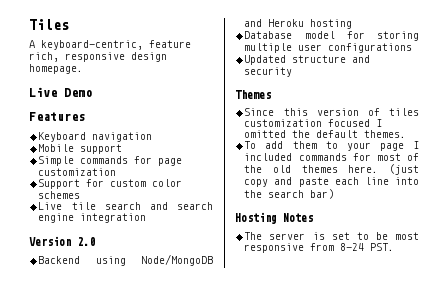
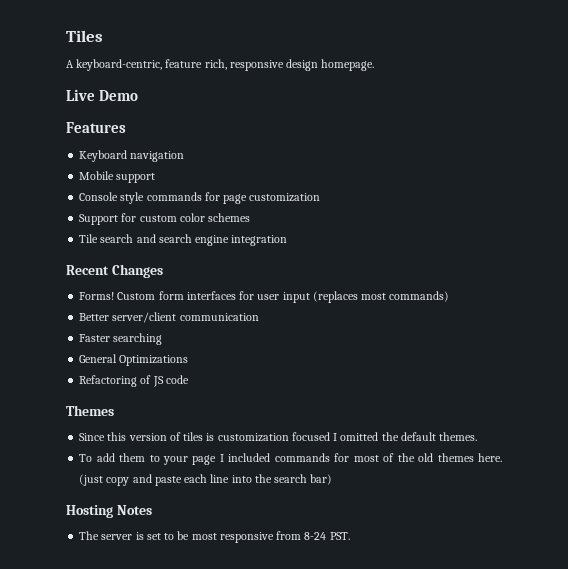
[38,156,75,166] Simple -> [79,192,145,204] Console style
[38,202,96,210] Live tile -> [79,234,99,243] Tile
[29,236,95,246] [38,254,213,266] [244,19,353,29] [244,31,419,41] [244,43,413,53] [244,55,371,65] [244,67,293,77] Version 2.0 // Backend using Node/MongoDB and Heroku hosting // Database model for storing multiple user configurations // Updated structure and security -> [66,264,163,278] [79,291,450,303] [79,312,259,323] [79,333,163,345] [79,354,189,366] [79,375,189,387] Recent Changes // Forms! Custom form interfaces for user input (replaces most commands) // Better server/client communication // Faster searching // General Optimizations // Refactoring of JS code
(419, 112) none -> [206,433,215,441] is

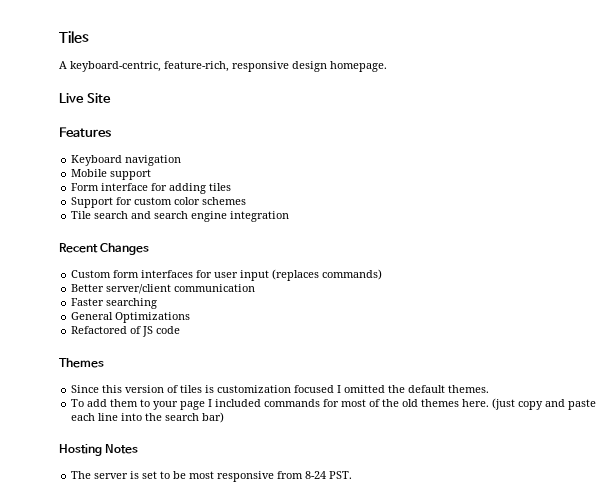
[165,59,227,70] feature rich, -> [164,61,229,72] feature-rich,
[99,90,139,101] Demo -> [86,93,111,103] Site
[79,192,321,204] Console style commands for page customization -> [71,183,232,194] Form interface for adding tiles
[79,292,115,300] Forms! -> (150, 249) none
[361,293,387,300] most -> (320, 275) none
[79,375,138,387] Refactoring -> [71,326,128,334] Refactored

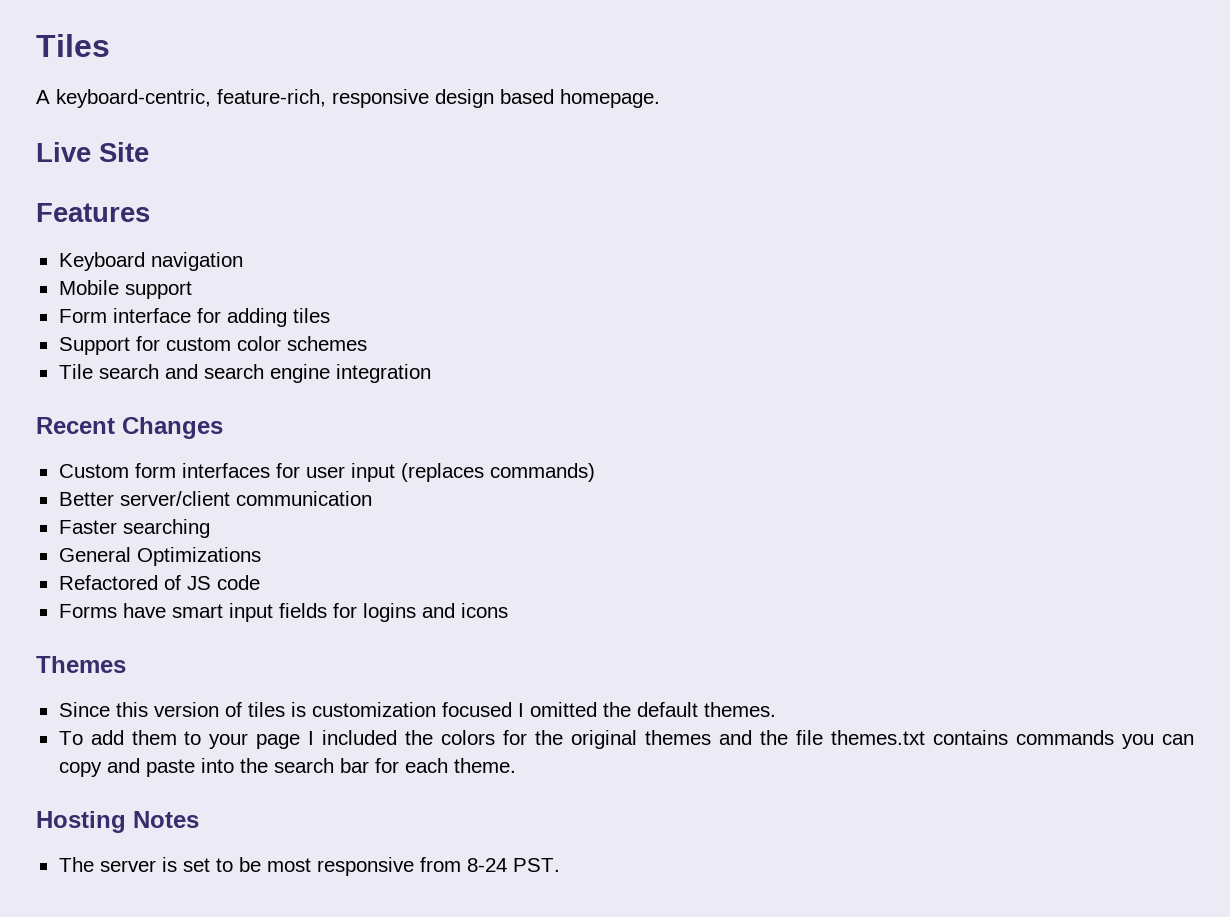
(327, 66) none -> [500,89,554,104] based
(181, 330) none -> [58,603,508,622] // Forms have smart input fields for logins and icons
[264,398,516,410] commands for most of the old themes here. (just -> [405,730,1194,749] the colors for the original themes and the file themes.txt contains commands you can
[71,413,119,421] each line -> (195, 768) none
[202,412,225,423] bar) -> [339,758,516,773] bar for each theme.

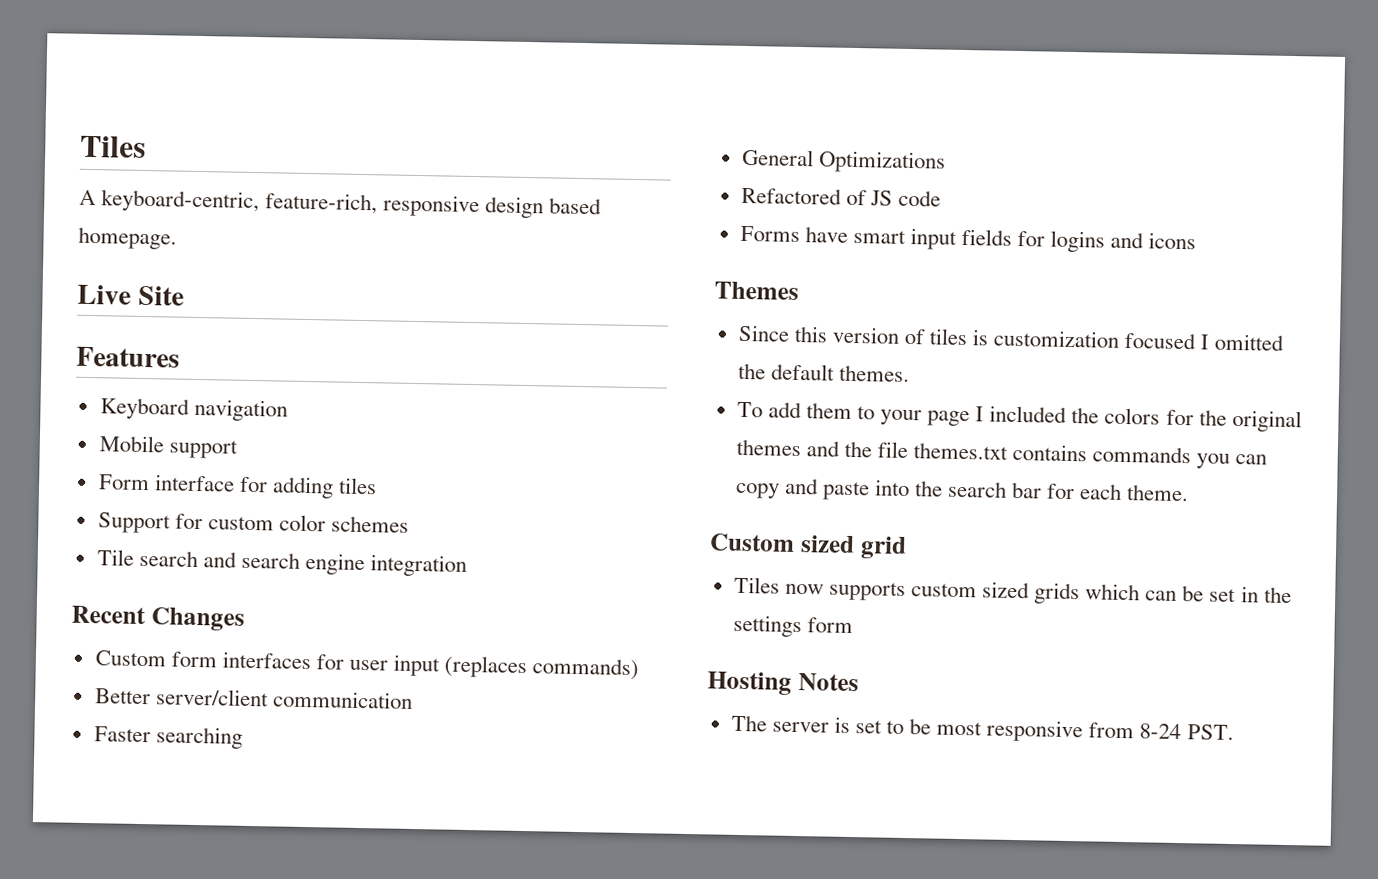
(516, 765) none -> [709,533,907,559] [733,576,1292,605] [732,614,853,638] // Custom sized grid // Tiles now supports custom sized grids which can be set in the settings form

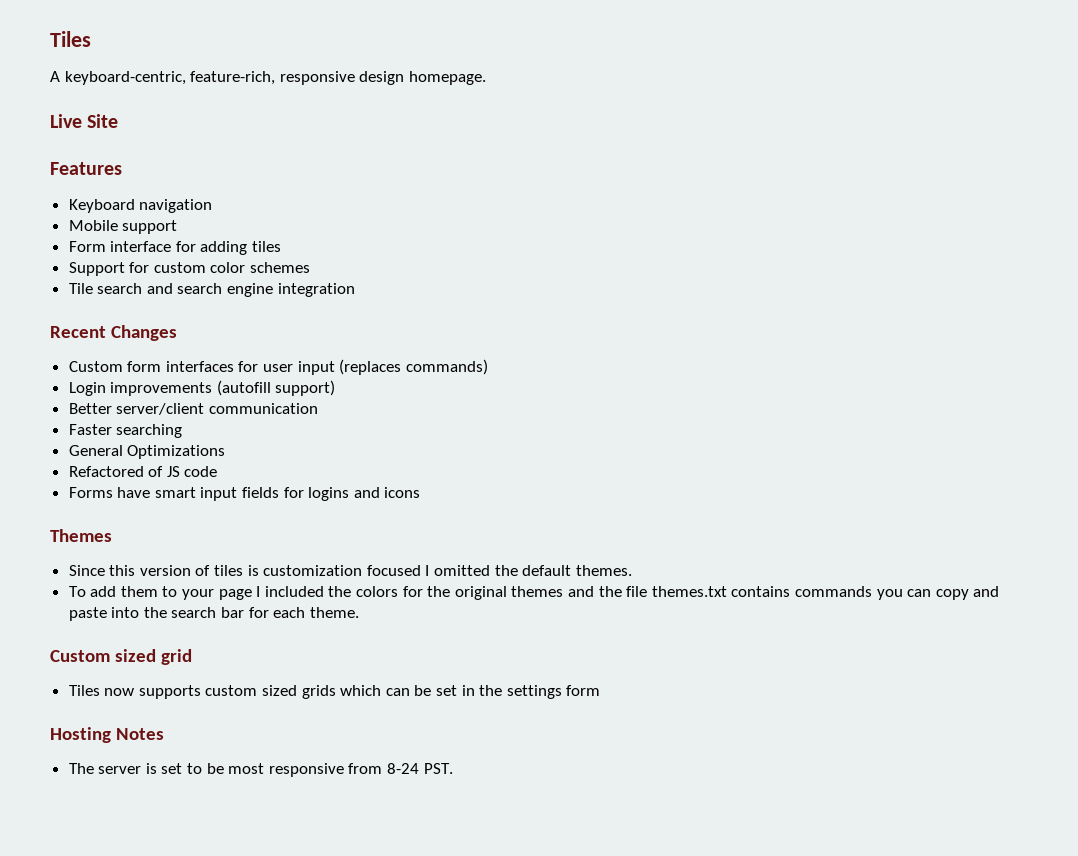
[549,197,603,215] based -> (405, 78) none
(640, 669) none -> [68,380,336,396] // Login improvements (autofill support)

